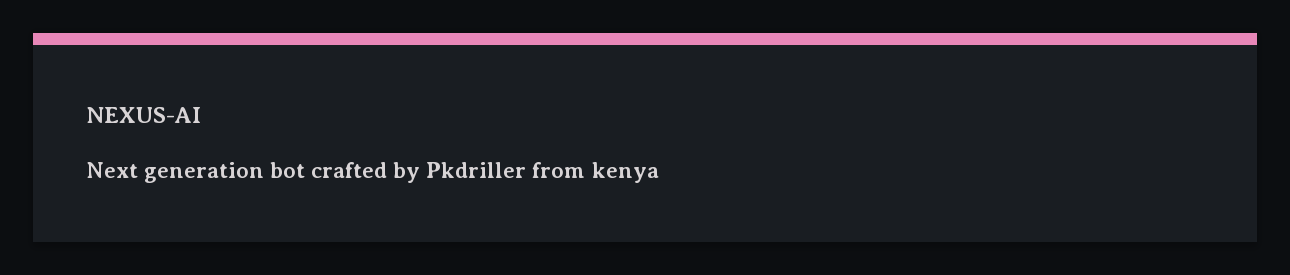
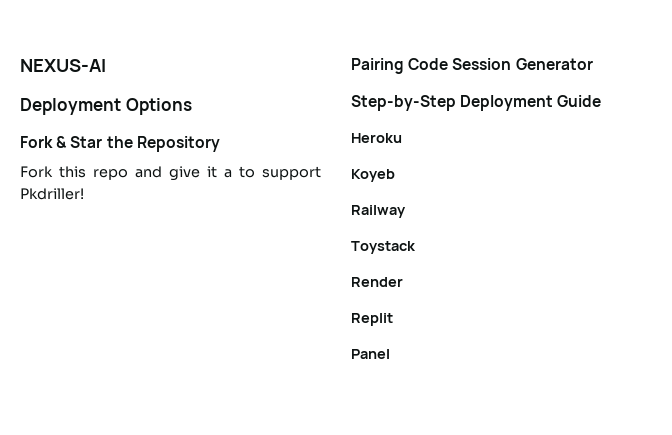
[86,162,659,183] Next generation bot crafted by Pkdriller from kenya -> [20,98,192,115] [20,136,220,152] [20,166,321,181] [20,188,84,200] [351,58,593,74] [351,95,602,111] [351,133,402,143] [351,169,395,182] [351,205,406,218] [351,241,416,254] [351,277,403,287] [351,313,393,326] [351,349,390,359] Deployment Options // Fork & Star the Repository // Fork this repo and give it a to support Pkdriller! // Pairing Code Session Generator // Step-by-Step Deployment Guide // Heroku // Koyeb // Railway // Toystack // Render // Replit // Panel

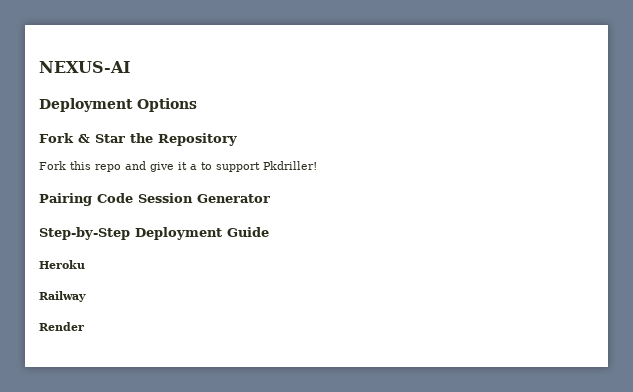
[351,169,395,182] // Koyeb -> (85, 264) none
[351,241,416,254] // Toystack -> (86, 296) none
[351,313,393,326] [351,349,390,359] // Replit // Panel -> (84, 326) none

